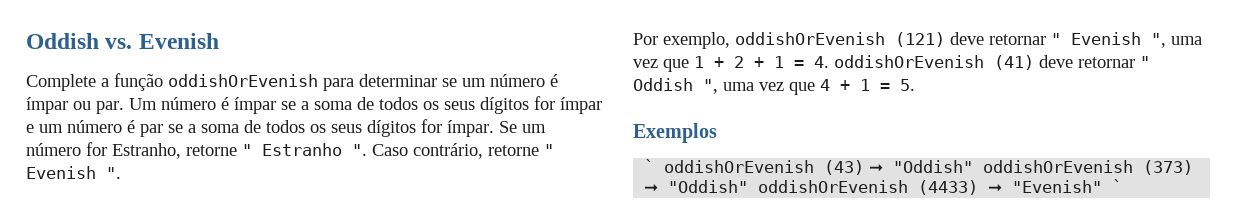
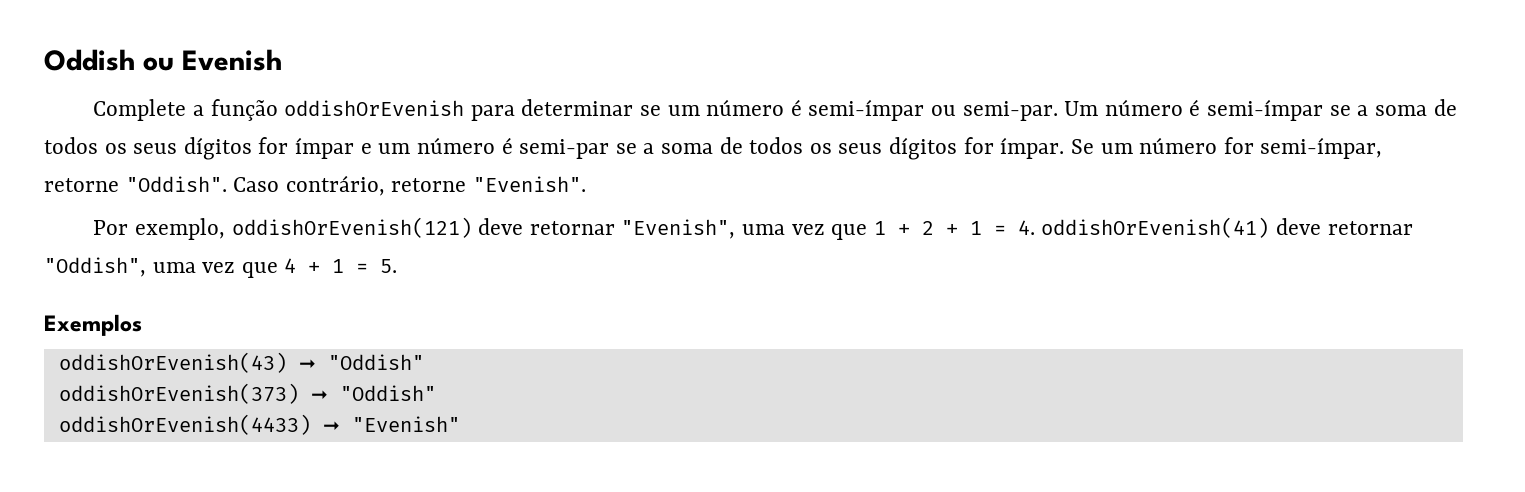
[26,33,133,49] Oddish vs. -> [44,49,174,71] Oddish ou
[26,97,124,114] ímpar ou par. -> [808,99,1058,121] semi-ímpar ou semi-par.
[234,97,276,114] ímpar -> [1207,99,1324,121] semi-ímpar
[140,124,163,137] par -> [519,139,610,159] semi-par
[112,143,554,159] [26,166,121,179] [633,32,1166,49] Estranho, retorne " Estranho ". Caso contrário, retorne " Evenish ". // Por exemplo, oddishOrEvenish (121) deve retornar " Evenish ", -> [1260,137,1383,159] [44,175,587,196] [93,217,736,240] semi-ímpar, retorne "Oddish". Caso contrário, retorne "Evenish". // Por exemplo, oddishOrEvenish(121) deve retornar "Evenish",
[834,55,1150,70] [633,78,718,94] oddishOrEvenish (41) deve retornar " Oddish ", -> [1041,217,1413,238] [44,257,146,277] oddishOrEvenish(41) deve retornar "Oddish",
[644,159,1194,175] [644,180,979,195] ` oddishOrEvenish (43) ➞ "Oddish" oddishOrEvenish (373) ➞ "Oddish" oddishOrEvenish (4433) -> [58,352,424,373] [58,383,436,404] [58,414,311,435] oddishOrEvenish(43) ➞ "Oddish" // oddishOrEvenish(373) ➞ "Oddish" // oddishOrEvenish(4433)
[1112,179,1123,193] ` -> (460, 424) none

